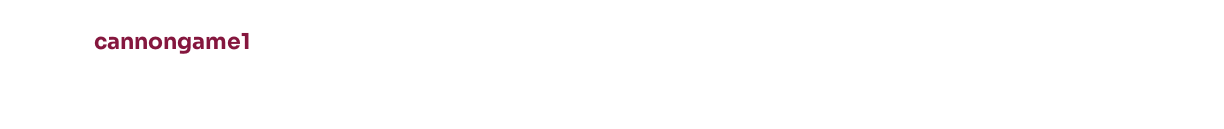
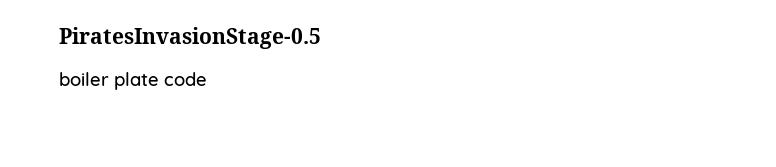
[94,32,250,54] cannongame1 -> [59,27,321,49] [59,72,207,90] PiratesInvasionStage-0.5 // boiler plate code

